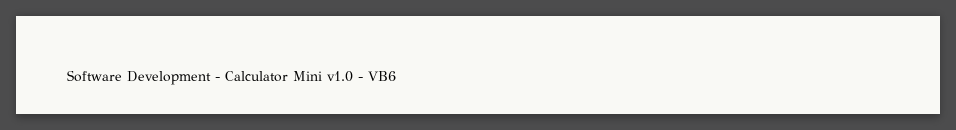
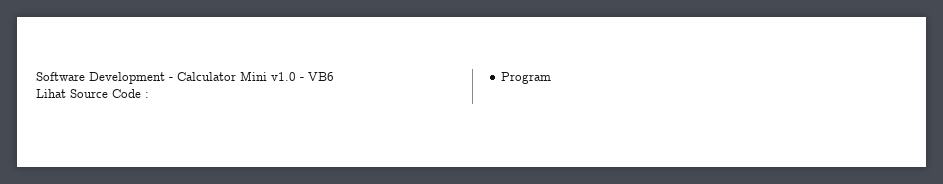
(396, 76) none -> [36,89,149,98] [501,72,552,84] // Lihat Source Code : // Program

